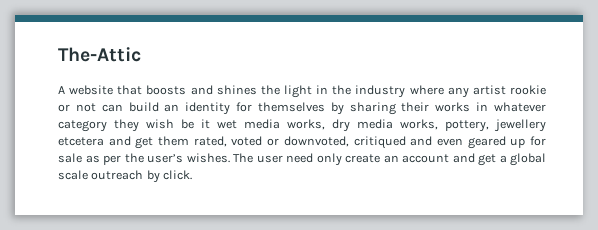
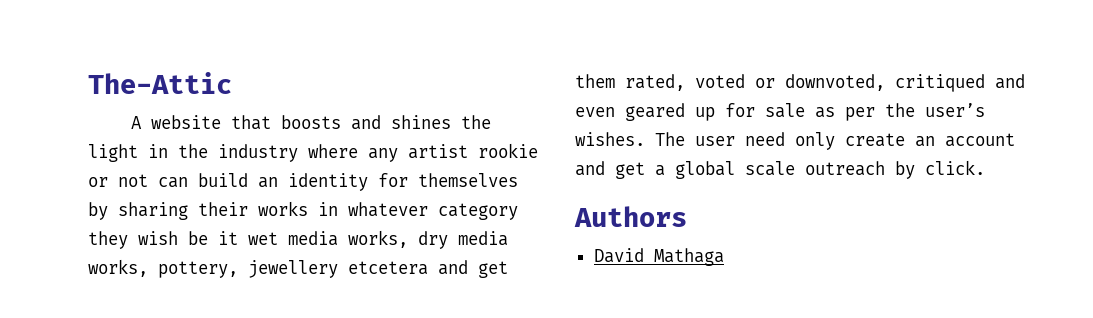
(193, 175) none -> [574,206,687,227] [593,248,724,266] // Authors // David Mathaga

